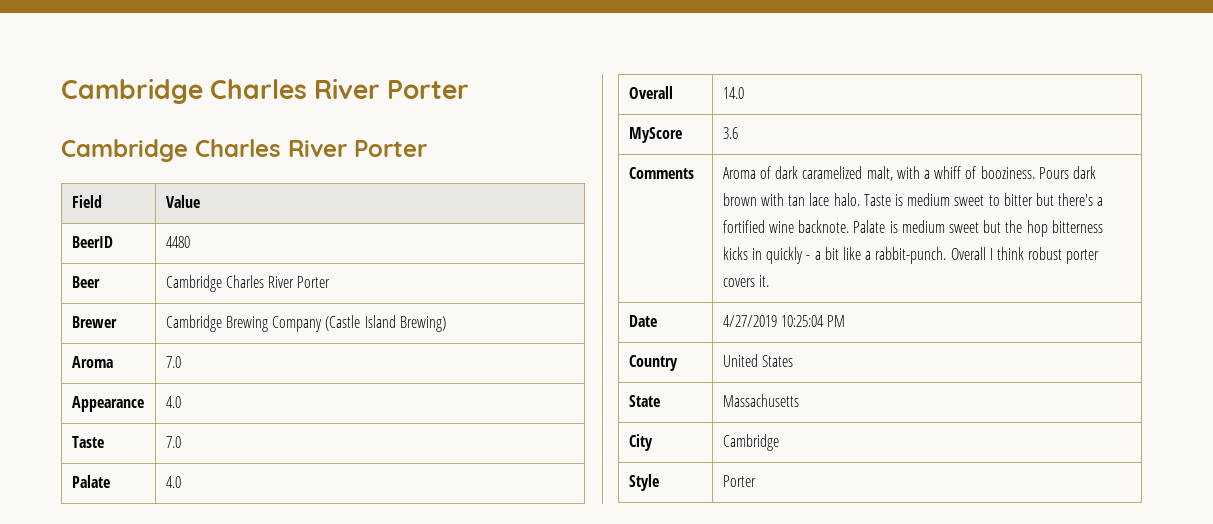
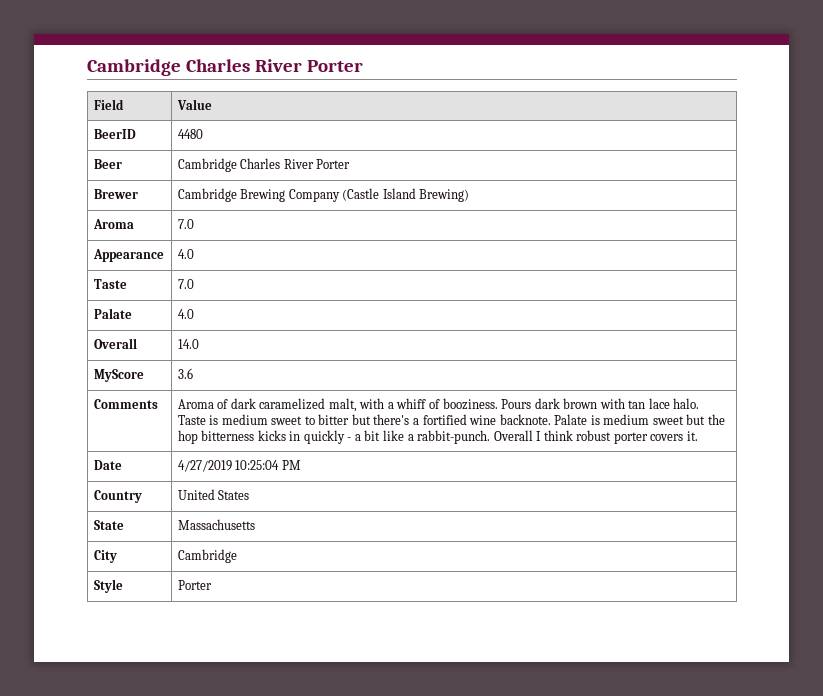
[61,78,470,104] [61,139,427,162] Cambridge Charles River Porter // Cambridge Charles River Porter -> [87,59,363,76] Cambridge Charles River Porter

